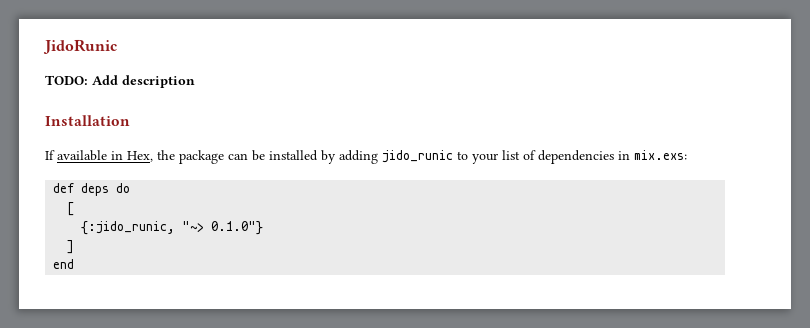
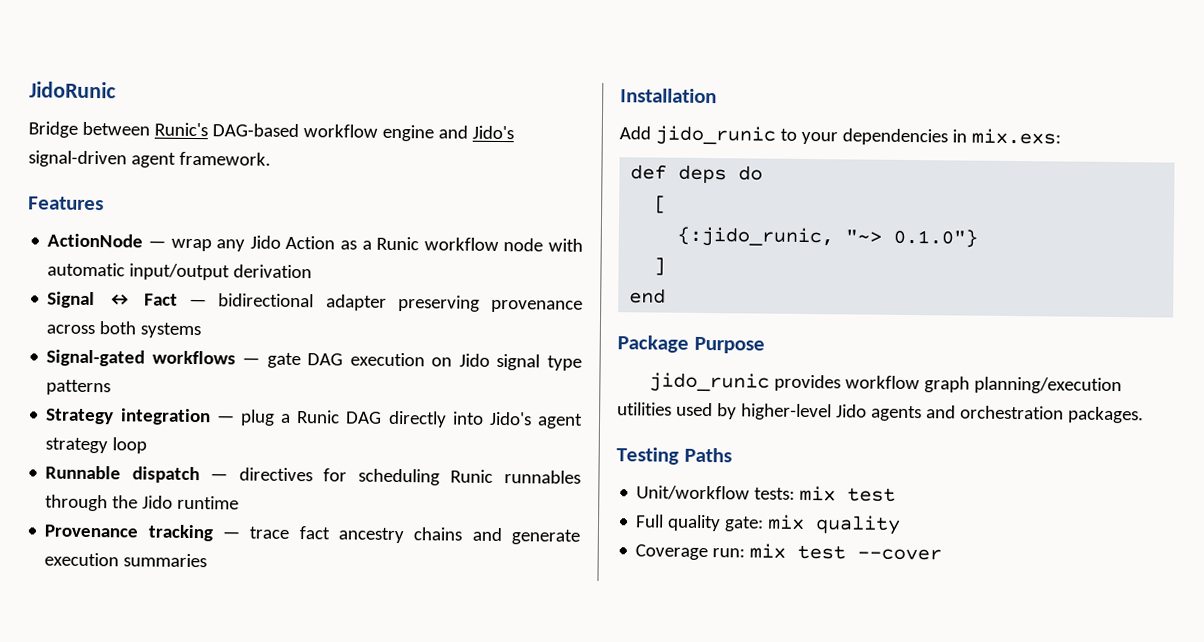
[45,75,195,88] [45,115,130,126] [45,150,378,164] TODO: Add description // Installation // If available in Hex, the package can be installed by adding -> [28,121,514,142] [28,150,271,168] [28,196,104,211] [47,233,584,252] [47,262,313,281] [47,291,583,313] [46,321,202,339] [46,349,582,371] [46,379,112,396] [45,408,584,429] [45,437,148,454] [45,465,581,486] [45,494,240,512] [44,524,580,545] [44,552,208,568] [620,88,717,104] [619,126,651,140] Bridge between Runic's DAG-based workflow engine and Jido's signal-driven agent framework. // Features // ActionNode — wrap any Jido Action as a Runic workflow node with automatic input/output derivation // Signal ↔ Fact — bidirectional adapter preserving provenance across both systems // Signal-gated workflows — gate DAG execution on Jido signal type patterns // Strategy integration — plug a Runic DAG directly into Jido's agent strategy loop // Runnable dispatch — directives for scheduling Runic runnables through the Jido runtime // Provenance tracking — trace fact ancestry chains and generate execution summaries // Installation // Add
[502,150,536,160] list of -> (838, 138) none
(75, 264) none -> [617,335,765,354] [648,372,1122,395] [617,402,1144,424] [616,447,732,465] [636,485,897,502] [635,514,902,535] [635,543,943,561] // Package Purpose // jido_runic provides workflow graph planning/execution utilities used by higher-level Jido agents and orchestration packages. // Testing Paths // Unit/workflow tests: mix test // Full quality gate: mix quality // Coverage run: mix test --cover

